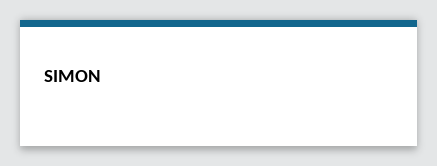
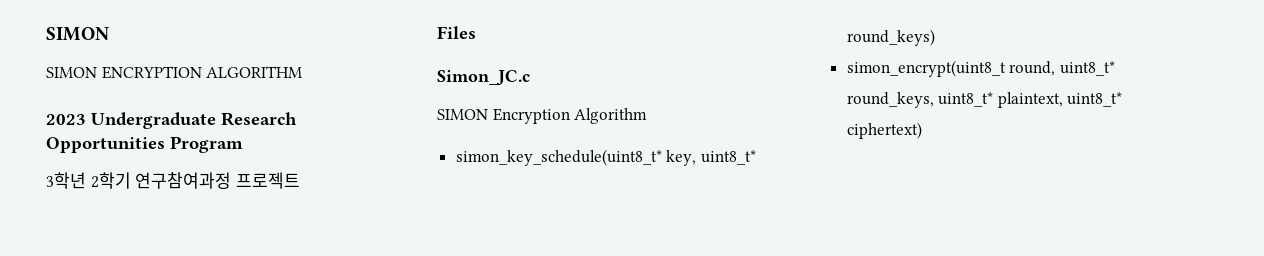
[44,70,101,82] SIMON -> [46,27,110,41] [46,66,303,79] [46,112,297,129] [46,136,243,153] [46,172,300,189] [437,26,476,39] [437,70,530,86] [437,108,648,124] [455,149,756,166] [846,29,935,46] [846,60,1115,77] [846,92,1123,108] [846,122,922,139] SIMON // SIMON ENCRYPTION ALGORITHM // 2023 Undergraduate Research Opportunities Program // 3학년 2학기 연구참여과정 프로젝트 // Files // Simon_JC.c // SIMON Encryption Algorithm // simon_key_schedule(uint8_t* key, uint8_t* round_keys) // simon_encrypt(uint8_t round, uint8_t* round_keys, uint8_t* plaintext, uint8_t* ciphertext)

